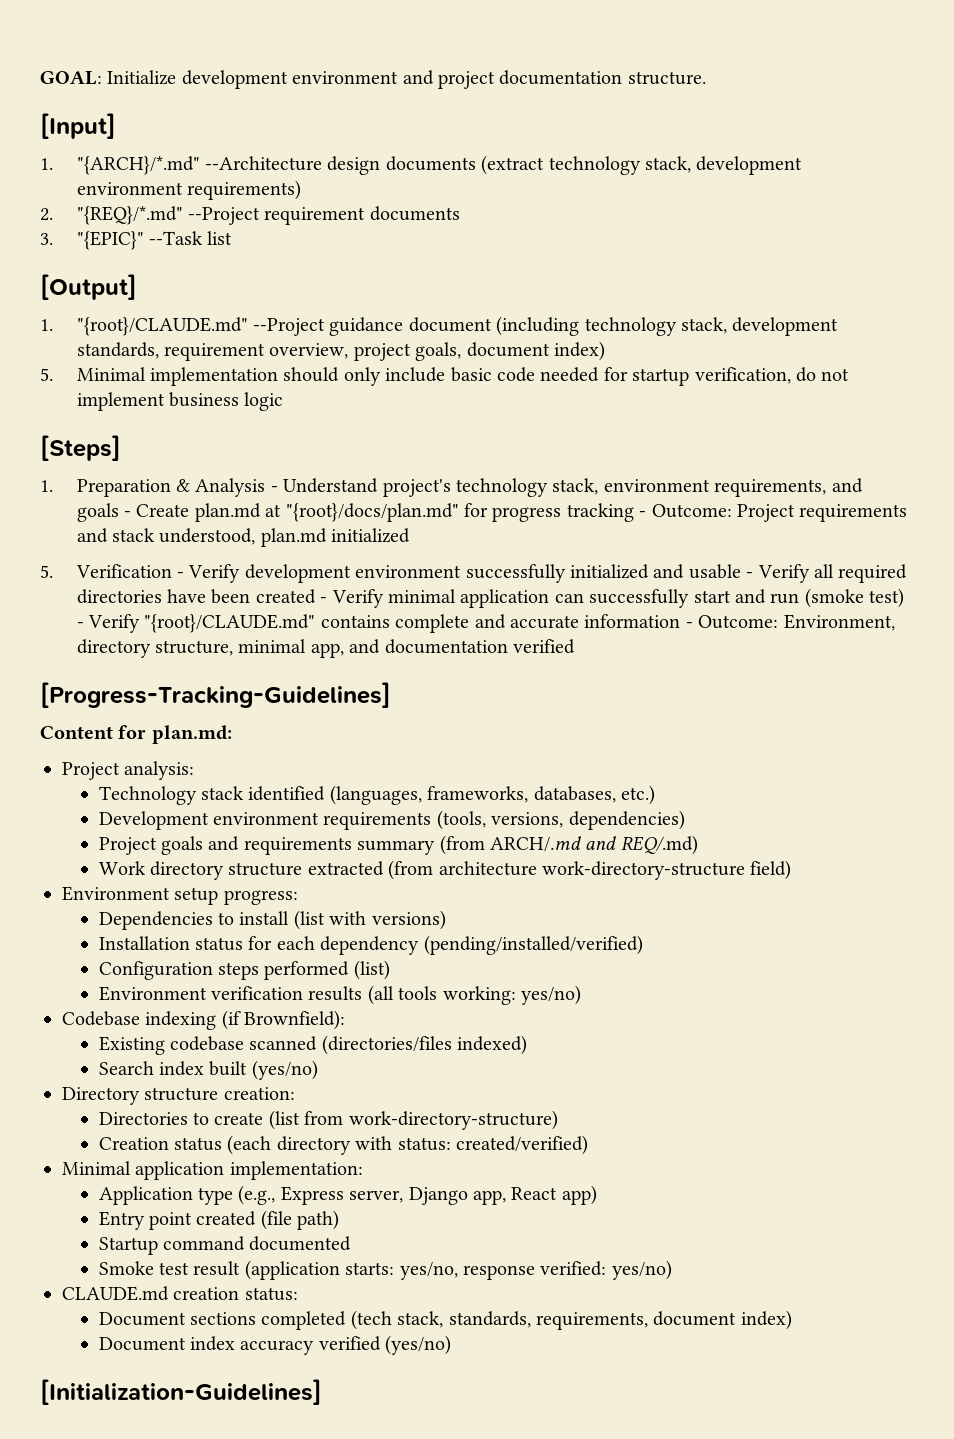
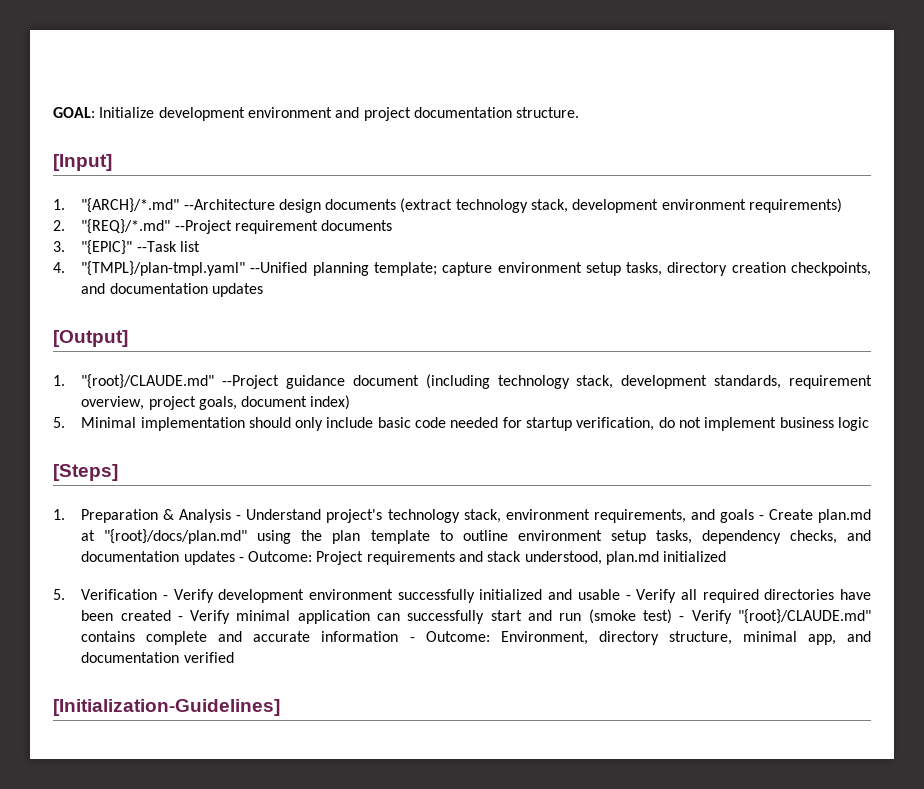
(233, 238) none -> [53,261,871,276] [81,283,263,297] // 4. "{TMPL}/plan-tmpl.yaml" --Unified planning template; capture environment setup tasks, directory creation checkpoints, and documentation updates
[464,503,634,522] for progress tracking -> [257,530,872,544] [81,551,235,565] using the plan template to outline environment setup tasks, dependency checks, and documentation updates
[40,682,391,708] [40,725,232,744] [62,761,195,780] [98,785,656,805] [98,810,685,830] [98,835,698,855] [98,860,792,880] [62,886,298,905] [98,910,446,930] [98,935,643,955] [98,960,390,980] [98,985,582,1005] [62,1010,346,1030] [98,1035,528,1055] [98,1060,318,1080] [62,1087,295,1105] [98,1110,558,1130] [98,1135,589,1155] [62,1161,363,1180] [98,1185,597,1205] [98,1210,340,1230] [98,1236,352,1255] [98,1260,672,1280] [62,1286,298,1301] [98,1310,792,1330] [98,1335,452,1355] // [Progress-Tracking-Guidelines] // Content for plan.md: // Project analysis: // Technology stack identified (languages, frameworks, databases, etc.) // Development environment requirements (tools, versions, dependencies) // Project goals and requirements summary (from ARCH/.md and REQ/.md) // Work directory structure extracted (from architecture work-directory-structure field) // Environment setup progress: // Dependencies to install (list with versions) // Installation status for each dependency (pending/installed/verified) // Configuration steps performed (list) // Environment verification results (all tools working: yes/no) // Codebase indexing (if Brownfield): // Existing codebase scanned (directories/files indexed) // Search index built (yes/no) // Directory structure creation: // Directories to create (list from work-directory-structure) // Creation status (each directory with status: created/verified) // Minimal application implementation: // Application type (e.g., Express server, Django app, React app) // Entry point created (file path) // Startup command documented // Smoke test result (application starts: yes/no, response verified: yes/no) // CLAUDE.md creation status: // Document sections completed (tech stack, standards, requirements, document index) // Document index accuracy verified (yes/no) -> (234, 657) none

